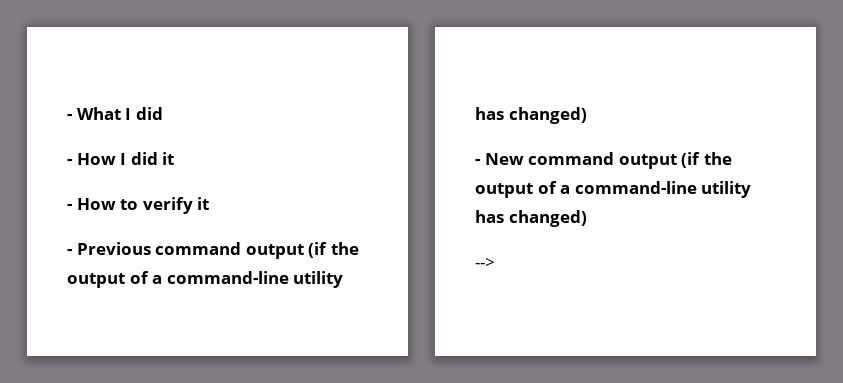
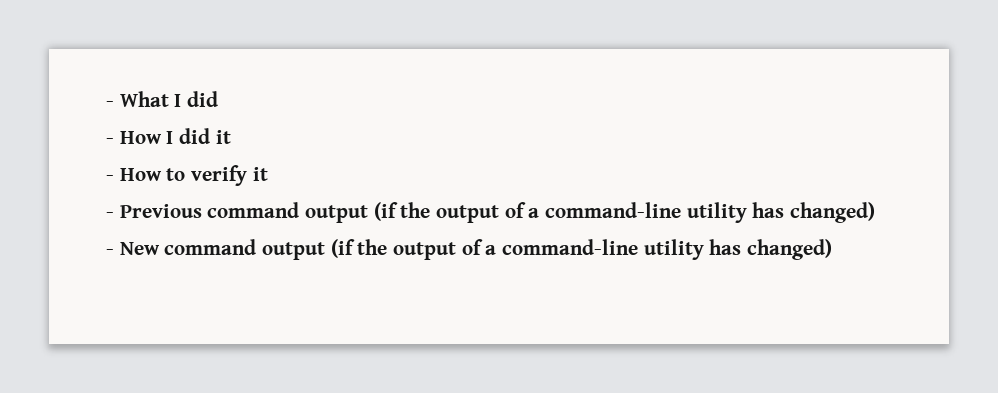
[475,258,495,268] // --> -> (833, 249) none

